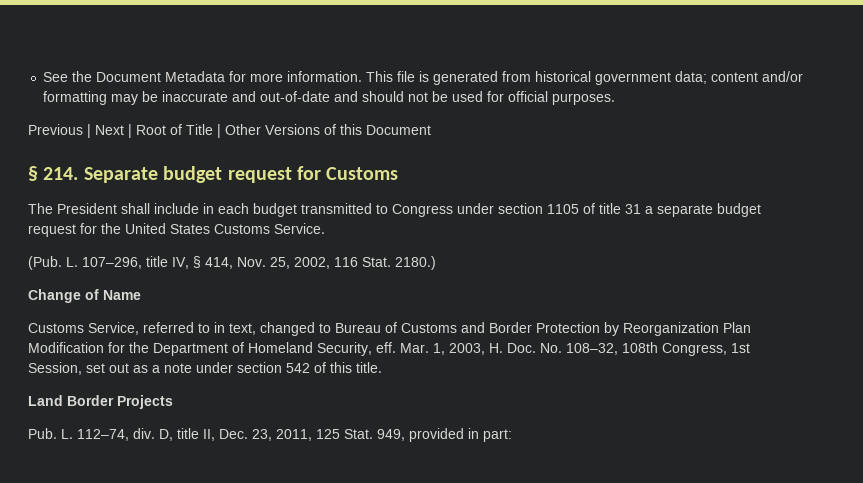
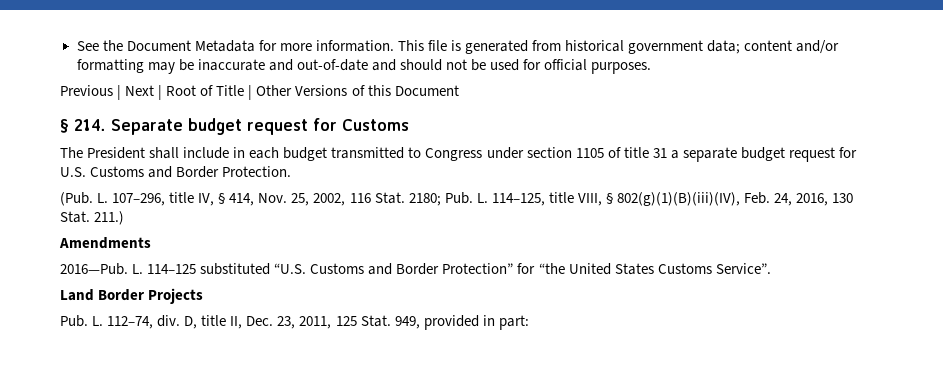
[101,223,325,234] the United States Customs Service. -> [60,166,292,178] U.S. Customs and Border Protection.
[395,256,436,270] [28,289,141,303] [28,322,751,336] [28,342,750,356] [28,362,382,375] 2180.) // Change of Name // Customs Service, referred to in text, changed to Bureau of Customs and Border Protection by Reorganization Plan Modification for the Department of Homeland Security, eff. Mar. 1, 2003, H. Doc. No. 108–32, 108th Congress, 1st Session, set out as a note under section 542 of this title. -> [408,192,854,206] [60,211,125,225] [59,237,151,249] [60,263,771,275] 2180; Pub. L. 114–125, title VIII, § 802(g)(1)(B)(iii)(IV), Feb. 24, 2016, 130 Stat. 211.) // Amendments // 2016—Pub. L. 114–125 substituted “U.S. Customs and Border Protection” for “the United States Customs Service”.

